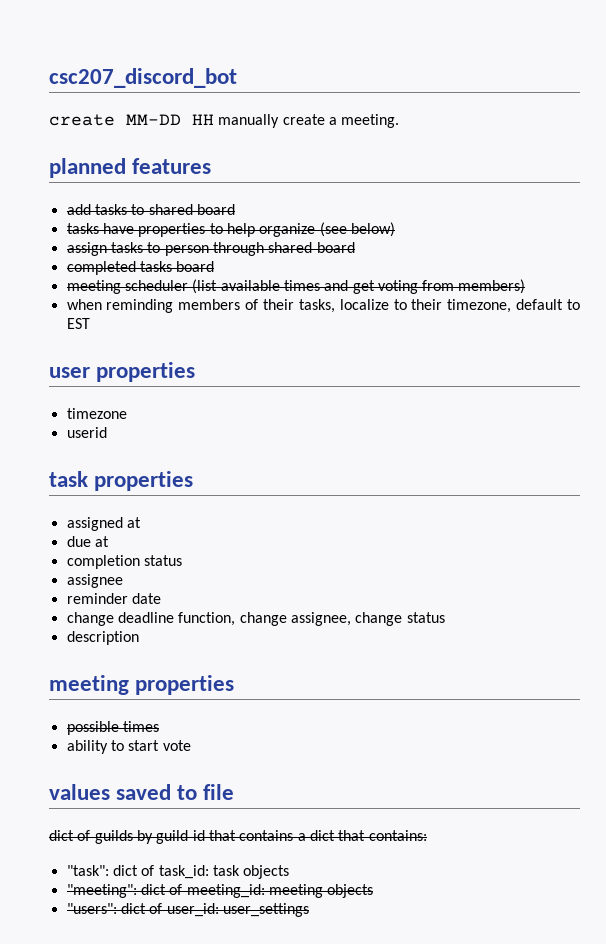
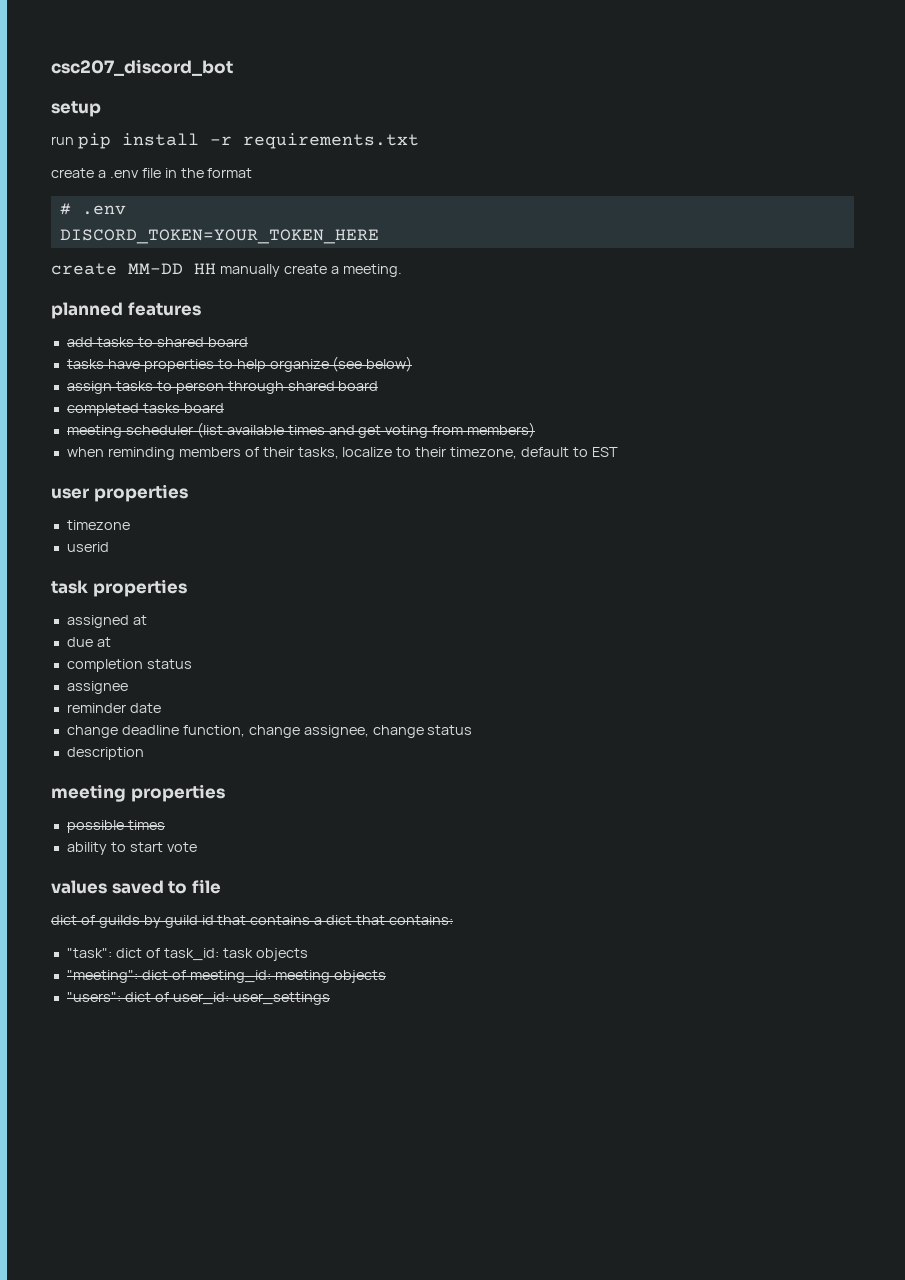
(237, 78) none -> [51,101,101,117] [51,133,419,149] [51,168,253,178] [59,203,126,215] [59,229,379,244] // setup // run pip install -r requirements.txt // create a .env file in the format // # .env // DISCORD_TOKEN=YOUR_TOKEN_HERE

